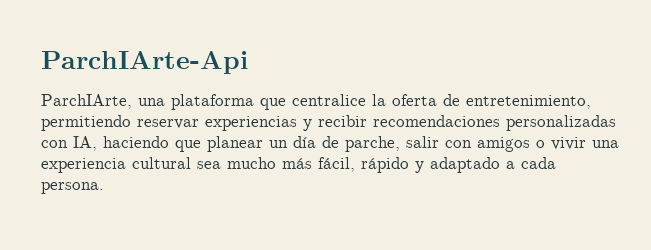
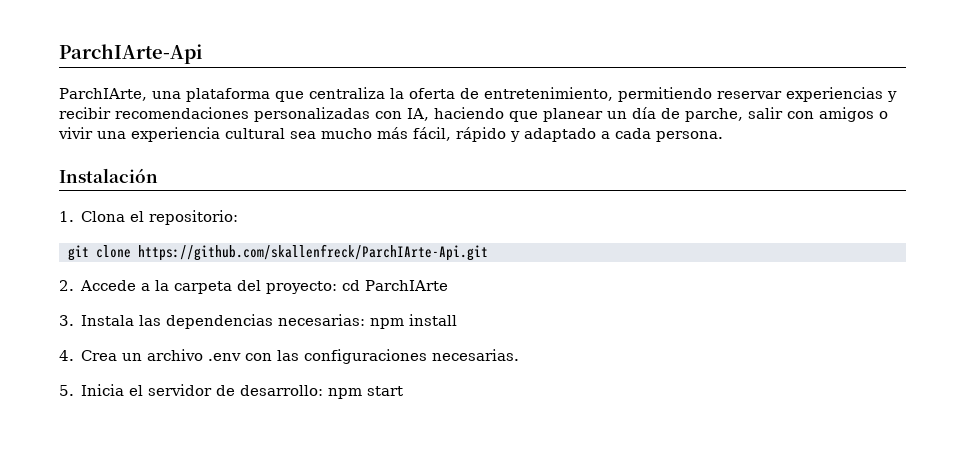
[292,94,366,106] centralice -> [309,87,385,99] centraliza
(104, 188) none -> [59,168,158,183] [59,210,239,225] [67,244,488,261] [59,280,449,294] [59,314,458,329] [59,349,520,364] [59,384,404,399] // Instalación // 1. Clona el repositorio: // git clone https://github.com/skallenfreck/ParchIArte-Api.git // 2. Accede a la carpeta del proyecto: cd ParchIArte // 3. Instala las dependencias necesarias: npm install // 4. Crea un archivo .env con las configuraciones necesarias. // 5. Inicia el servidor de desarrollo: npm start

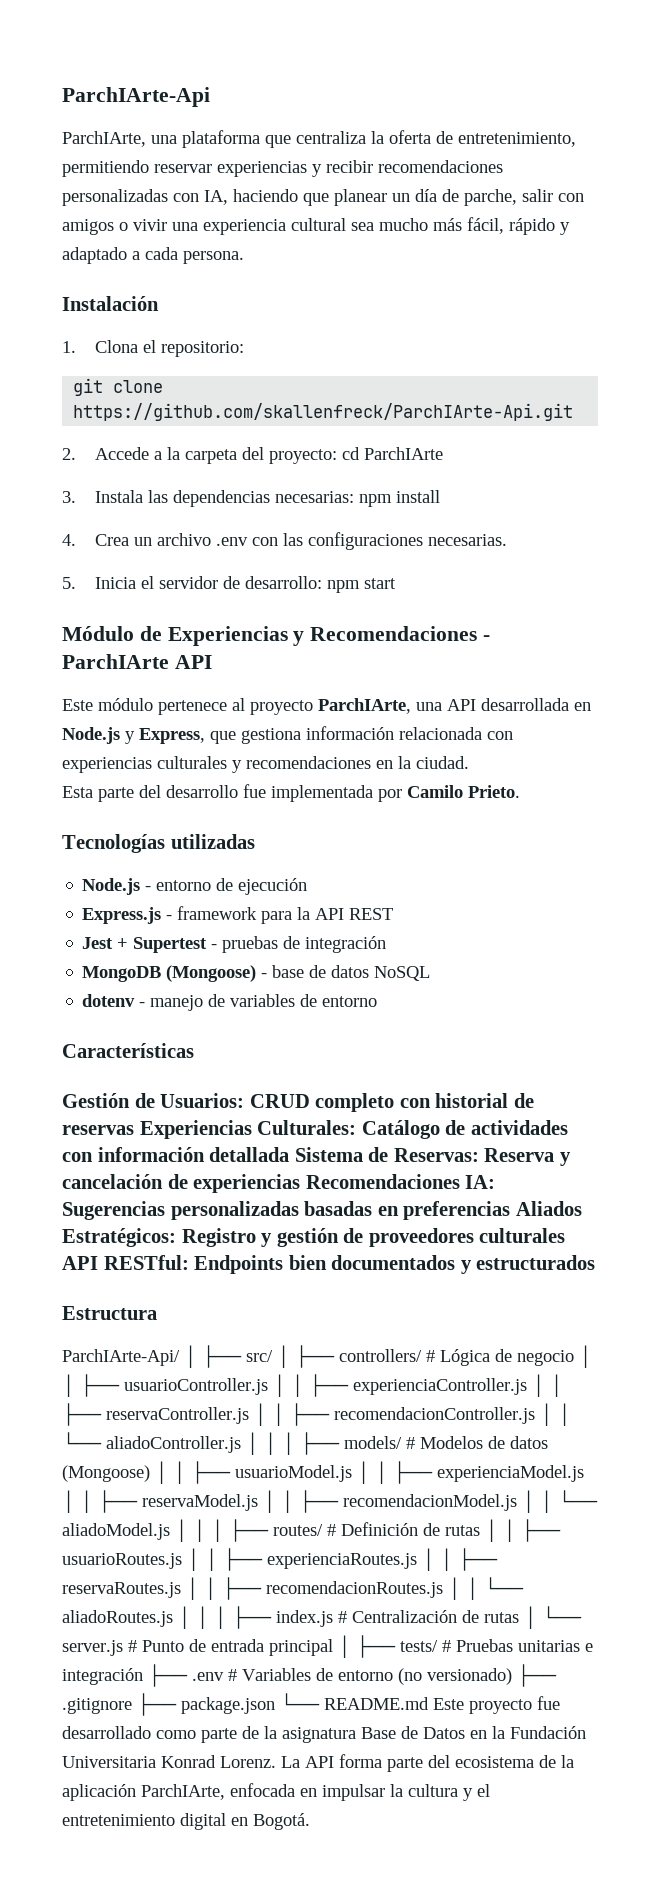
(404, 391) none -> [62,626,491,646] [62,654,212,669] [62,698,591,715] [62,726,513,744] [62,756,469,773] [62,784,520,802] [62,834,255,853] [82,878,308,895] [82,906,394,924] [82,936,387,953] [82,965,431,982] [82,994,378,1011] [62,1043,194,1058] [62,1093,534,1112] [62,1120,568,1139] [62,1147,571,1166] [62,1174,496,1193] [62,1201,582,1220] [62,1228,566,1247] [62,1255,596,1274] [62,1306,157,1320] [62,1345,592,1368] [62,1374,563,1397] [62,1403,571,1426] [62,1432,548,1455] [62,1461,584,1484] [62,1490,598,1513] [62,1519,561,1542] [62,1548,498,1571] [62,1577,524,1600] [62,1606,582,1629] [62,1635,593,1658] [62,1664,557,1687] [62,1693,560,1716] [62,1726,586,1743] [62,1754,574,1772] [62,1783,490,1801] [62,1813,310,1830] // Módulo de Experiencias y Recomendaciones - ParchIArte API // Este módulo pertenece al proyecto ParchIArte, una API desarrollada en Node.js y Express, que gestiona información relacionada con experiencias culturales y recomendaciones en la ciudad. // Esta parte del desarrollo fue implementada por Camilo Prieto. // Tecnologías utilizadas // Node.js - entorno de ejecución // Express.js - framework para la API REST // Jest + Supertest - pruebas de integración // MongoDB (Mongoose) - base de datos NoSQL // dotenv - manejo de variables de entorno // Características // Gestión de Usuarios: CRUD completo con historial de reservas Experiencias Culturales: Catálogo de actividades con información detallada Sistema de Reservas: Reserva y cancelación de experiencias Recomendaciones IA: Sugerencias personalizadas basadas en preferencias Aliados Estratégicos: Registro y gestión de proveedores culturales API RESTful: Endpoints bien documentados y estructurados // Estructura // ParchIArte-Api/ │ ├── src/ │ ├── controllers/ # Lógica de negocio │ │ ├── usuarioController.js │ │ ├── experienciaController.js │ │ ├── reservaController.js │ │ ├── recomendacionController.js │ │ └── aliadoController.js │ │ │ ├── models/ # Modelos de datos (Mongoose) │ │ ├── usuarioModel.js │ │ ├── experienciaModel.js │ │ ├── reservaModel.js │ │ ├── recomendacionModel.js │ │ └── aliadoModel.js │ │ │ ├── routes/ # Definición de rutas │ │ ├── usuarioRoutes.js │ │ ├── experienciaRoutes.js │ │ ├── reservaRoutes.js │ │ ├── recomendacionRoutes.js │ │ └── aliadoRoutes.js │ │ │ ├── index.js # Centralización de rutas │ └── server.js # Punto de entrada principal │ ├── tests/ # Pruebas unitarias e integración ├── .env # Variables de entorno (no versionado) ├── .gitignore ├── package.json └── README.md Este proyecto fue desarrollado como parte de la asignatura Base de Datos en la Fundación Universitaria Konrad Lorenz. La API forma parte del ecosistema de la aplicación ParchIArte, enfocada en impulsar la cultura y el entretenimiento digital en Bogotá.

